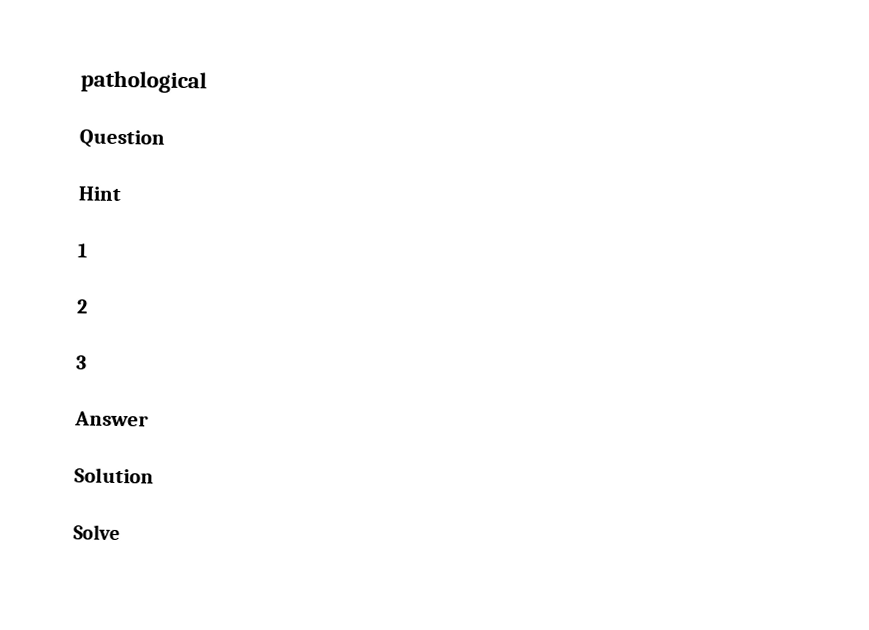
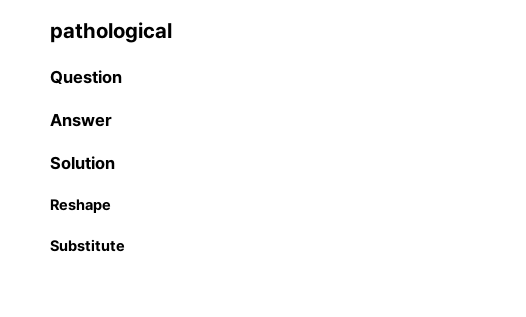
[78,186,121,202] [77,243,88,258] [76,299,88,314] [76,355,87,370] // Hint // 1 // 2 // 3 -> (122, 77) none
[73,524,120,541] Solve -> [50,199,111,213] [50,239,125,252] Reshape // Substitute

